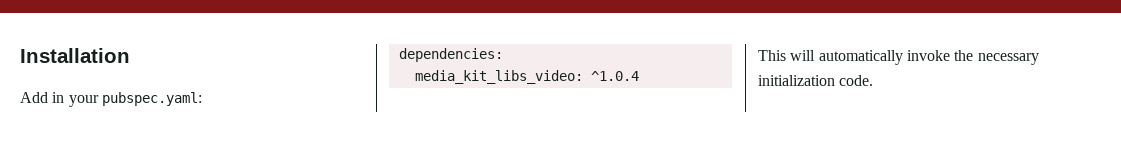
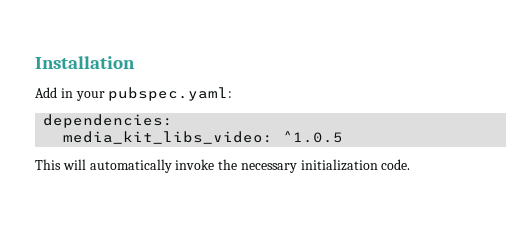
[590,71,639,81] ^1.0.4 -> [283,131,344,143] ^1.0.5

